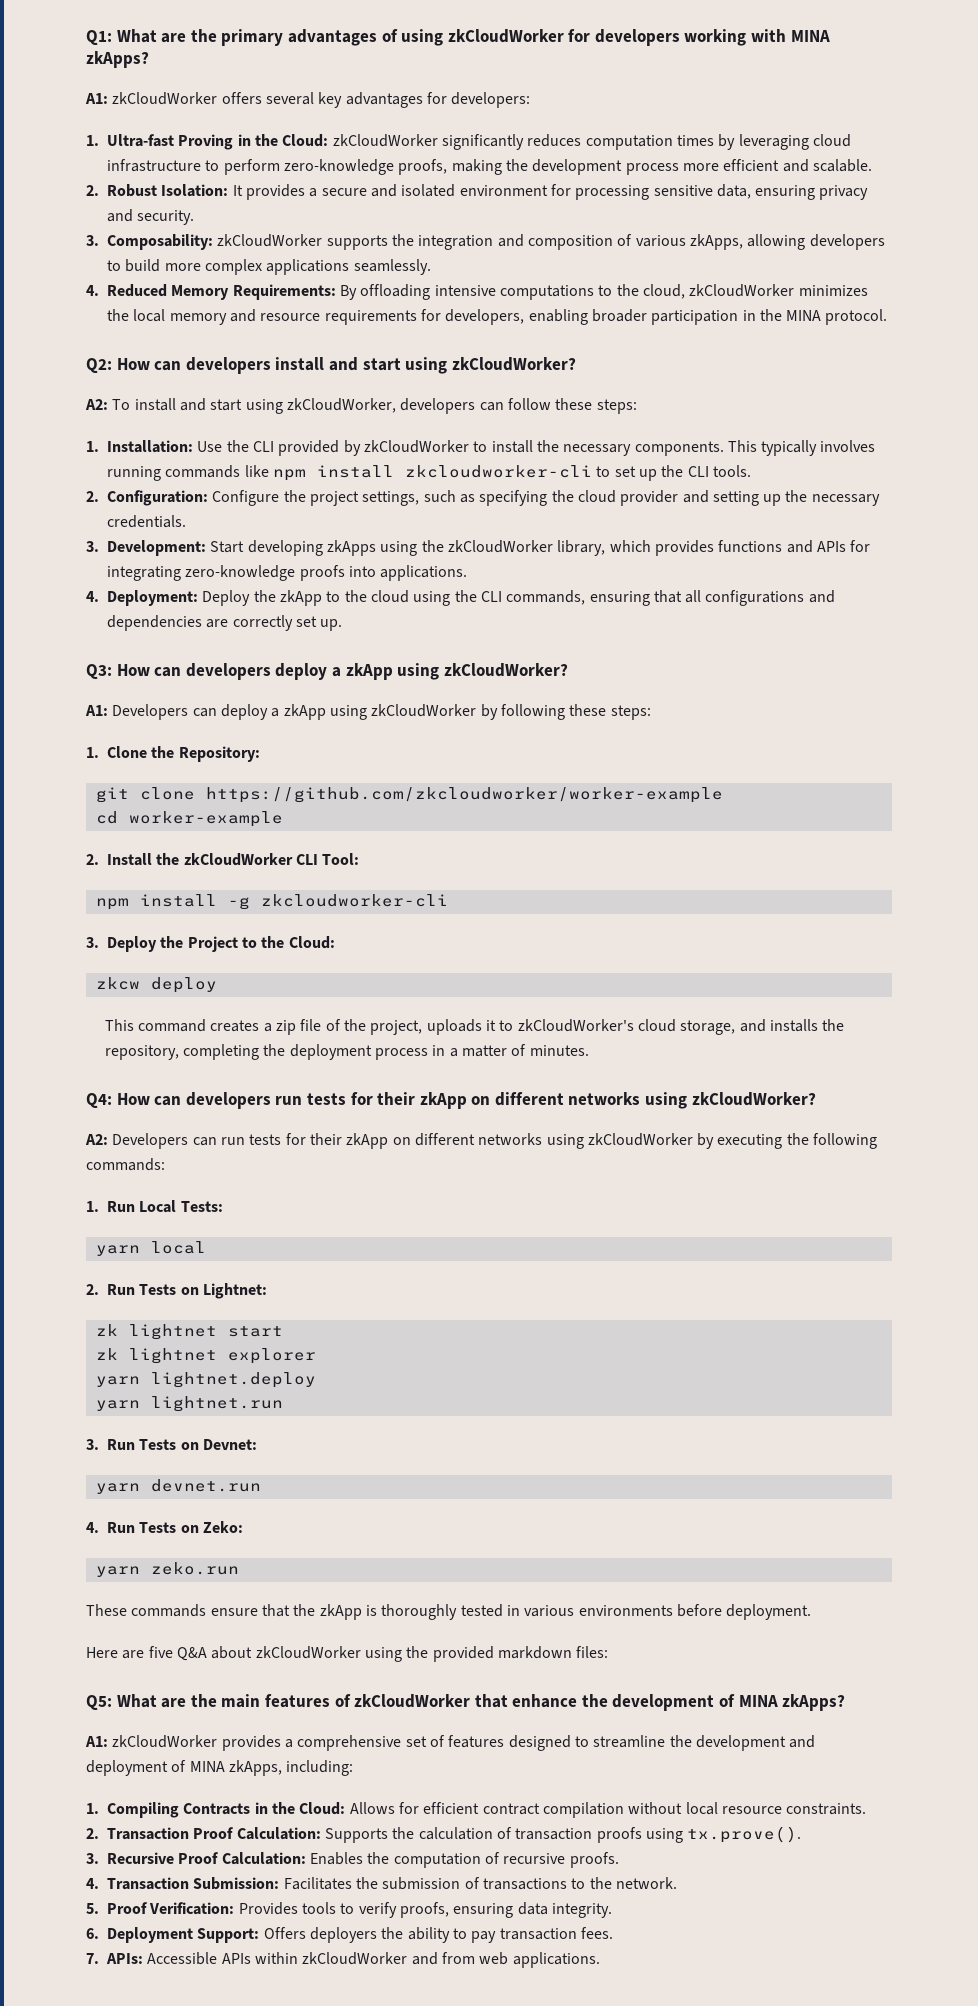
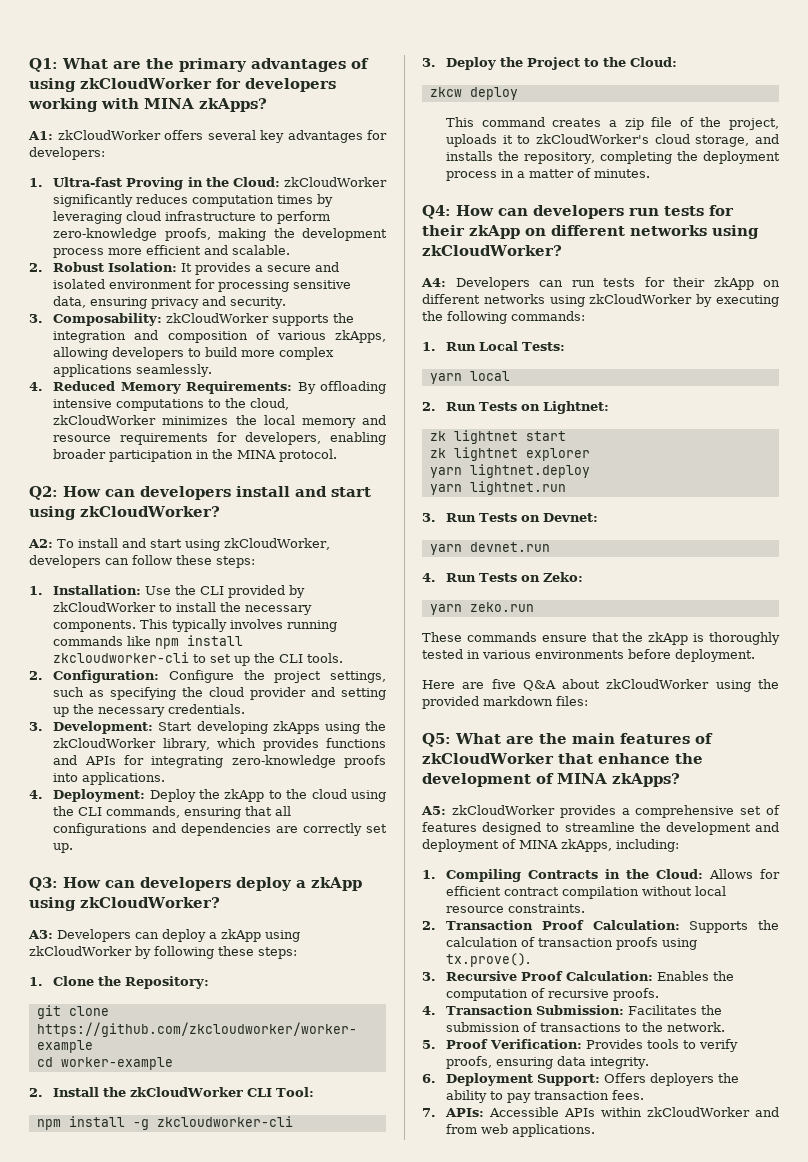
[85,705,108,716] A1: -> [28,930,53,939] A3:
[85,1134,108,1145] A2: -> [421,278,446,287] A4:
[85,1736,108,1747] A1: -> [421,806,446,815] A5:

